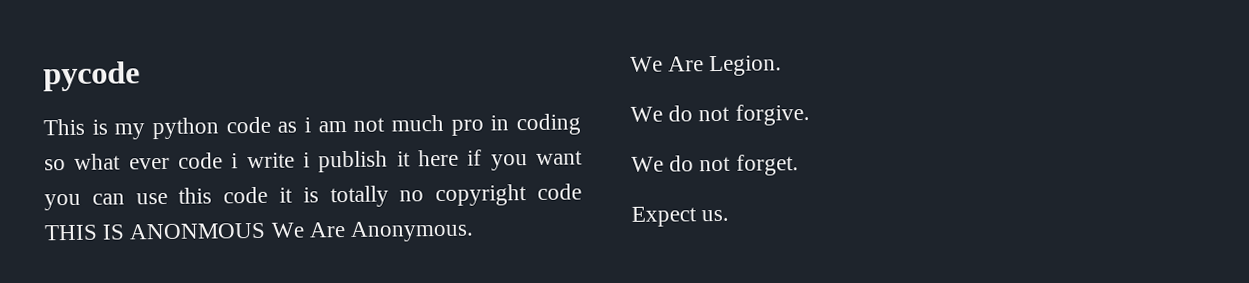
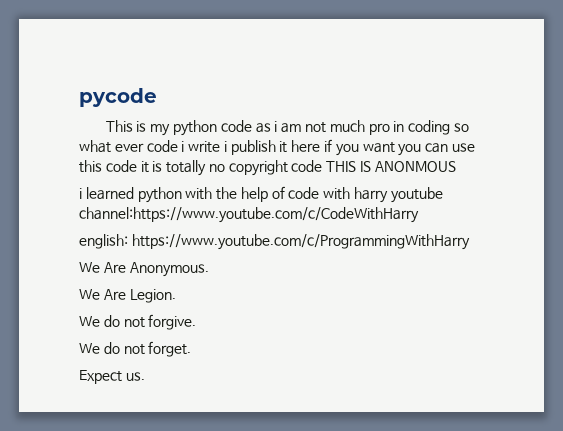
(267, 231) none -> [79,186,443,203] [79,207,419,223] [79,234,470,250] // i learned python with the help of code with harry youtube channel:https://www.youtube.com/c/CodeWithHarry // english: https://www.youtube.com/c/ProgrammingWithHarry //

